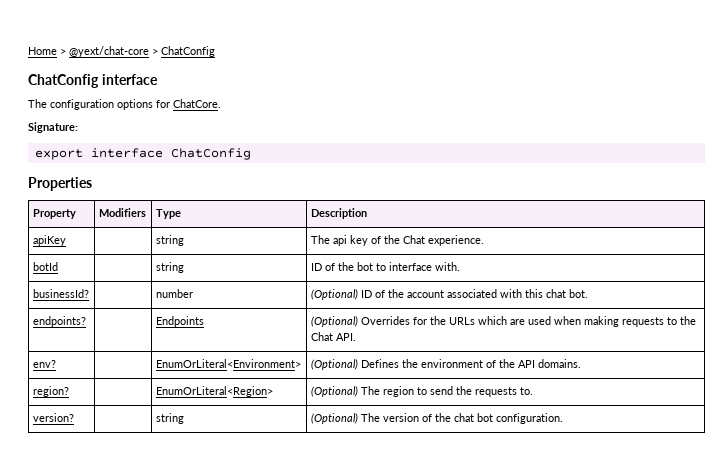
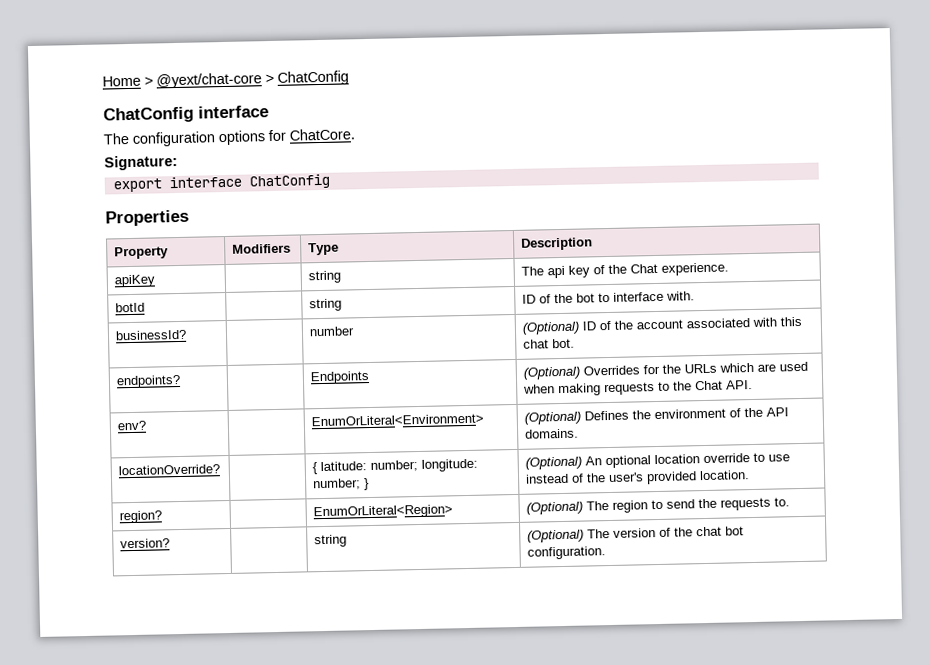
(581, 363) none -> [118,464,221,476] [312,458,479,475] [313,478,371,491] [525,452,791,470] [525,470,751,485] // locationOverride? | | { latitude: number; longitude: number; } | (Optional) An optional location override to use instead of the user's provided location.

